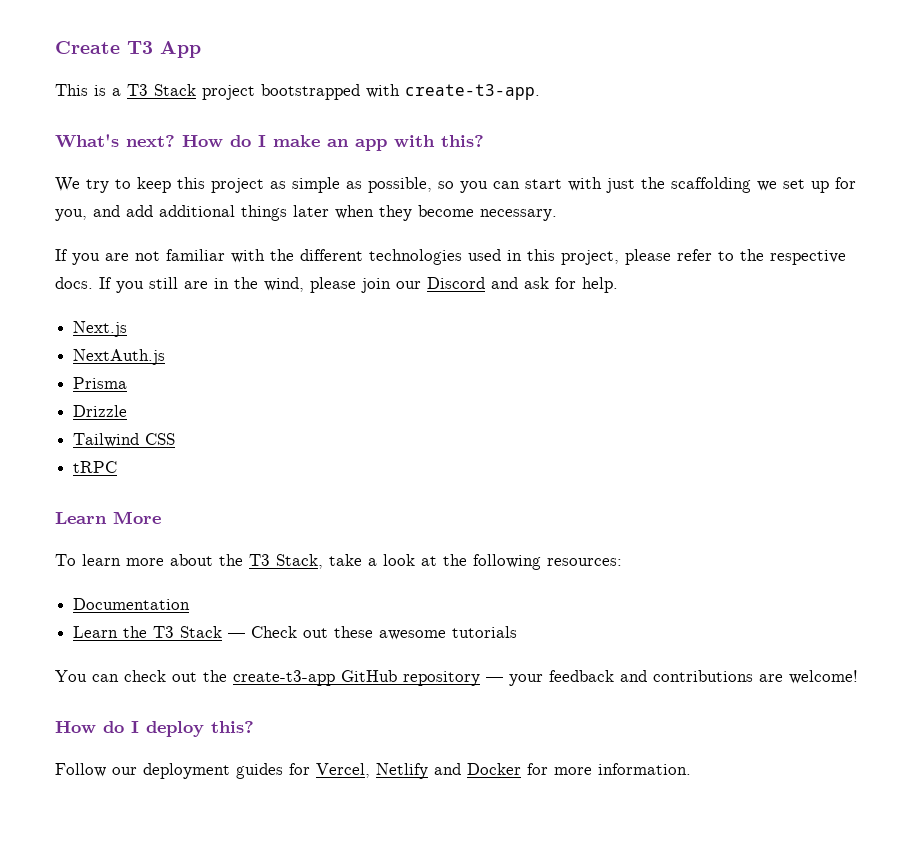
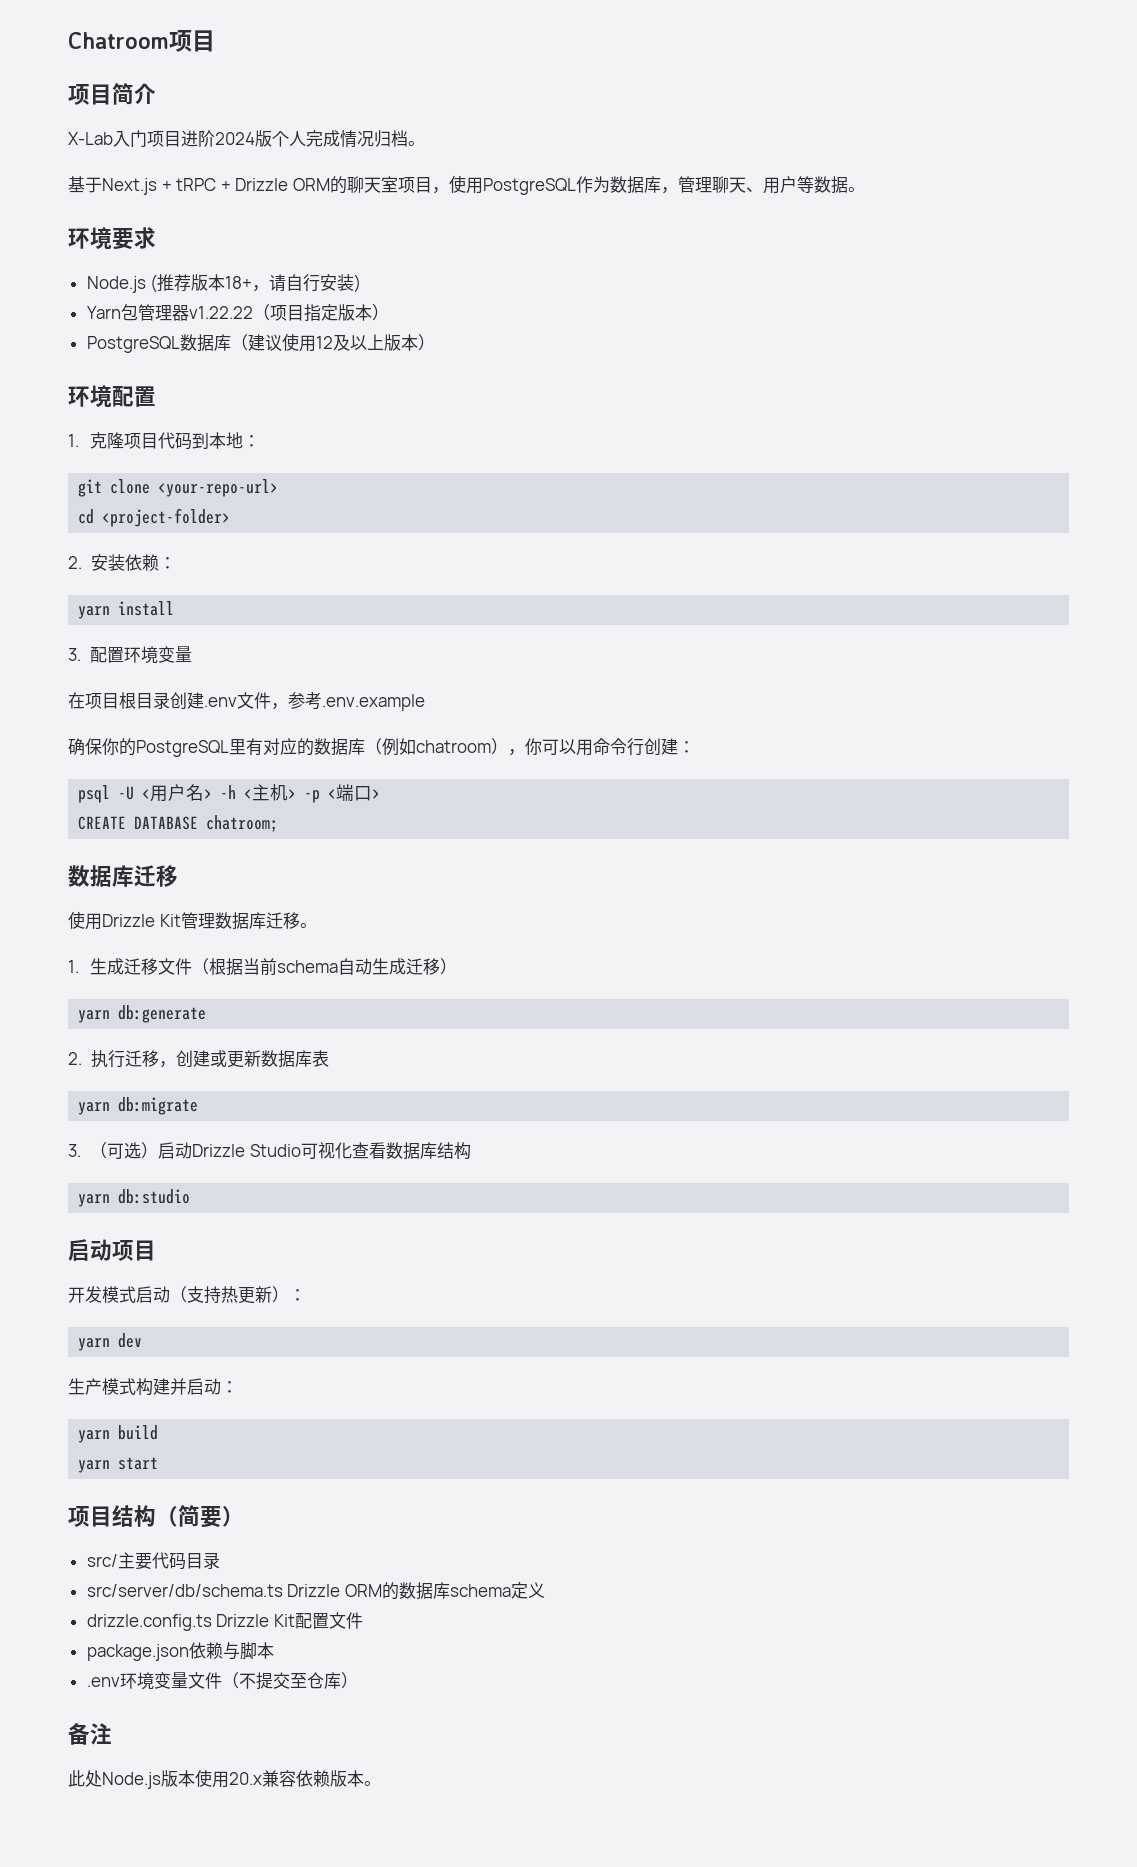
[55,41,201,58] [55,84,540,100] [55,134,484,151] [55,177,856,193] [55,205,557,221] [55,249,846,265] [55,277,618,293] [73,321,128,337] [73,349,166,365] [73,377,128,389] [73,405,128,417] [73,433,176,447] [73,461,118,473] [55,511,161,524] [55,554,622,570] [73,598,191,610] [73,626,518,640] [55,670,858,686] [55,721,254,737] [55,763,691,779] Create T3 App // This is a T3 Stack project bootstrapped with create-t3-app. // What's next? How do I make an app with this? // We try to keep this project as simple as possible, so you can start with just the scaffolding we set up for you, and add additional things later when they become necessary. // If you are not familiar with the different technologies used in this project, please refer to the respective docs. If you still are in the wind, please join our Discord and ask for help. // Next.js // NextAuth.js // Prisma // Drizzle // Tailwind CSS // tRPC // Learn More // To learn more about the T3 Stack, take a look at the following resources: // Documentation // Learn the T3 Stack — Check out these awesome tutorials // You can check out the create-t3-app GitHub repository — your feedback and contributions are welcome! // How do I deploy this? // Follow our deployment guides for Vercel, Netlify and Docker for more information. -> [68,30,215,52] [68,83,156,105] [68,130,425,148] [68,175,865,195] [68,227,156,250] [86,274,362,293] [86,304,389,322] [86,333,435,353] [68,385,156,407] [68,432,261,450] [78,479,279,497] [78,508,231,527] [68,554,176,571] [78,601,175,619] [68,646,193,664] [68,692,425,711] [68,738,695,757] [78,784,381,803] [78,815,279,832] [68,865,178,887] [68,911,317,930] [68,958,458,976] [78,1005,207,1023] [68,1050,329,1068] [78,1097,199,1115] [68,1142,471,1160] [78,1189,191,1207] [68,1239,156,1261] [68,1286,306,1304] [78,1333,143,1351] [68,1378,238,1396] [78,1425,159,1443] [78,1457,159,1473] [68,1505,244,1528] [86,1552,220,1570] [86,1582,545,1600] [86,1612,363,1631] [86,1642,274,1661] [86,1672,358,1690] [68,1723,112,1745] [68,1769,381,1789] Chatroom项目 // 项目简介 // X-Lab入门项目进阶2024版个人完成情况归档。 // 基于Next.js + tRPC + Drizzle ORM的聊天室项目，使用PostgreSQL作为数据库，管理聊天、用户等数据。 // 环境要求 // Node.js (推荐版本18+，请自行安装) // Yarn包管理器v1.22.22（项目指定版本） // PostgreSQL数据库（建议使用12及以上版本） // 环境配置 // 1.克隆项目代码到本地： // git clone <your-repo-url> // cd <project-folder> // 2.安装依赖： // yarn install // 3.配置环境变量 // 在项目根目录创建.env文件，参考.env.example // 确保你的PostgreSQL里有对应的数据库（例如chatroom），你可以用命令行创建： // psql -U <用户名> -h <主机> -p <端口> // CREATE DATABASE chatroom; // 数据库迁移 // 使用Drizzle Kit管理数据库迁移。 // 1.生成迁移文件（根据当前schema自动生成迁移） // yarn db:generate // 2.执行迁移，创建或更新数据库表 // yarn db:migrate // 3.（可选）启动Drizzle Studio可视化查看数据库结构 // yarn db:studio // 启动项目 // 开发模式启动（支持热更新）： // yarn dev // 生产模式构建并启动： // yarn build // yarn start // 项目结构（简要） // src/主要代码目录 // src/server/db/schema.ts Drizzle ORM的数据库schema定义 // drizzle.config.ts Drizzle Kit配置文件 // package.json依赖与脚本 // .env环境变量文件（不提交至仓库） // 备注 // 此处Node.js版本使用20.x兼容依赖版本。

